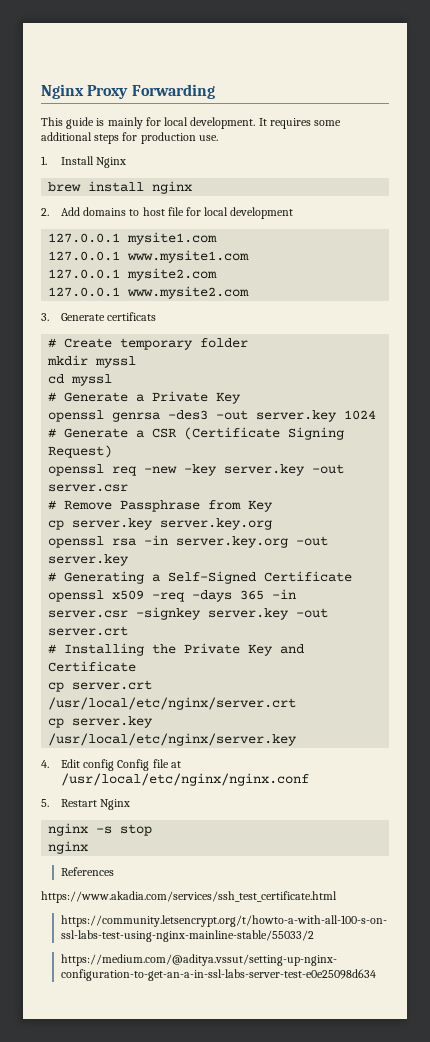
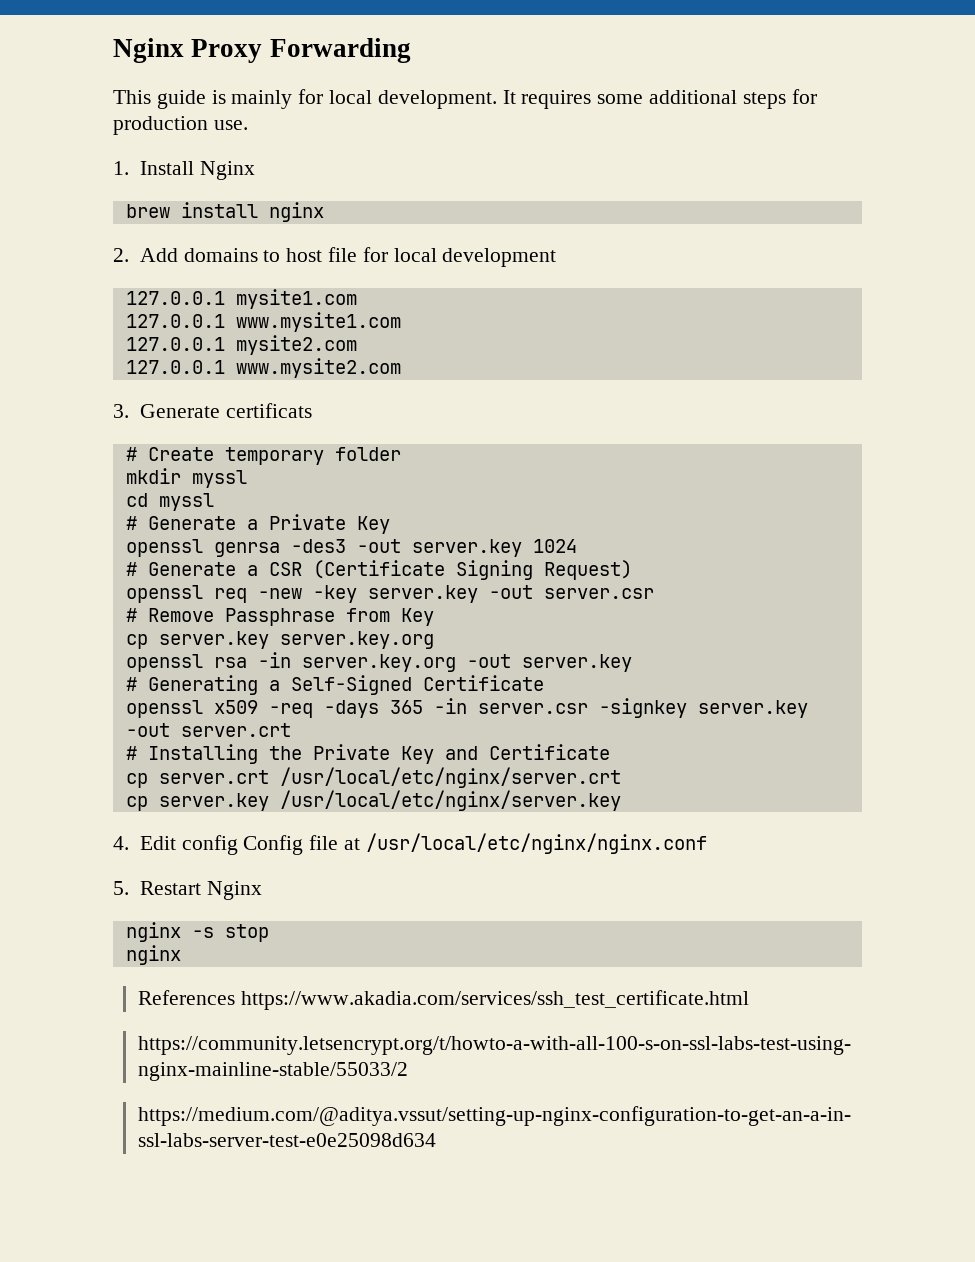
(114, 871) // -> (235, 997) none

